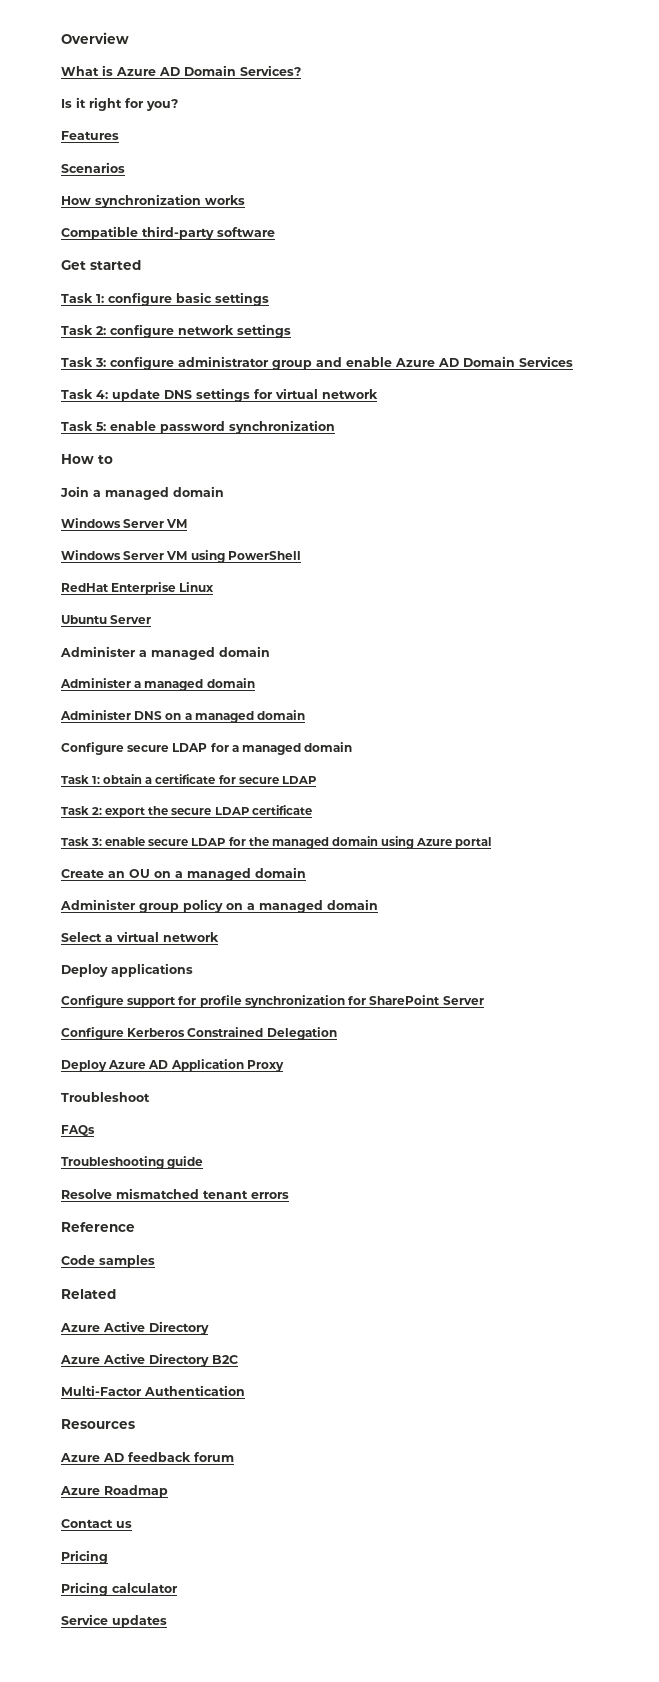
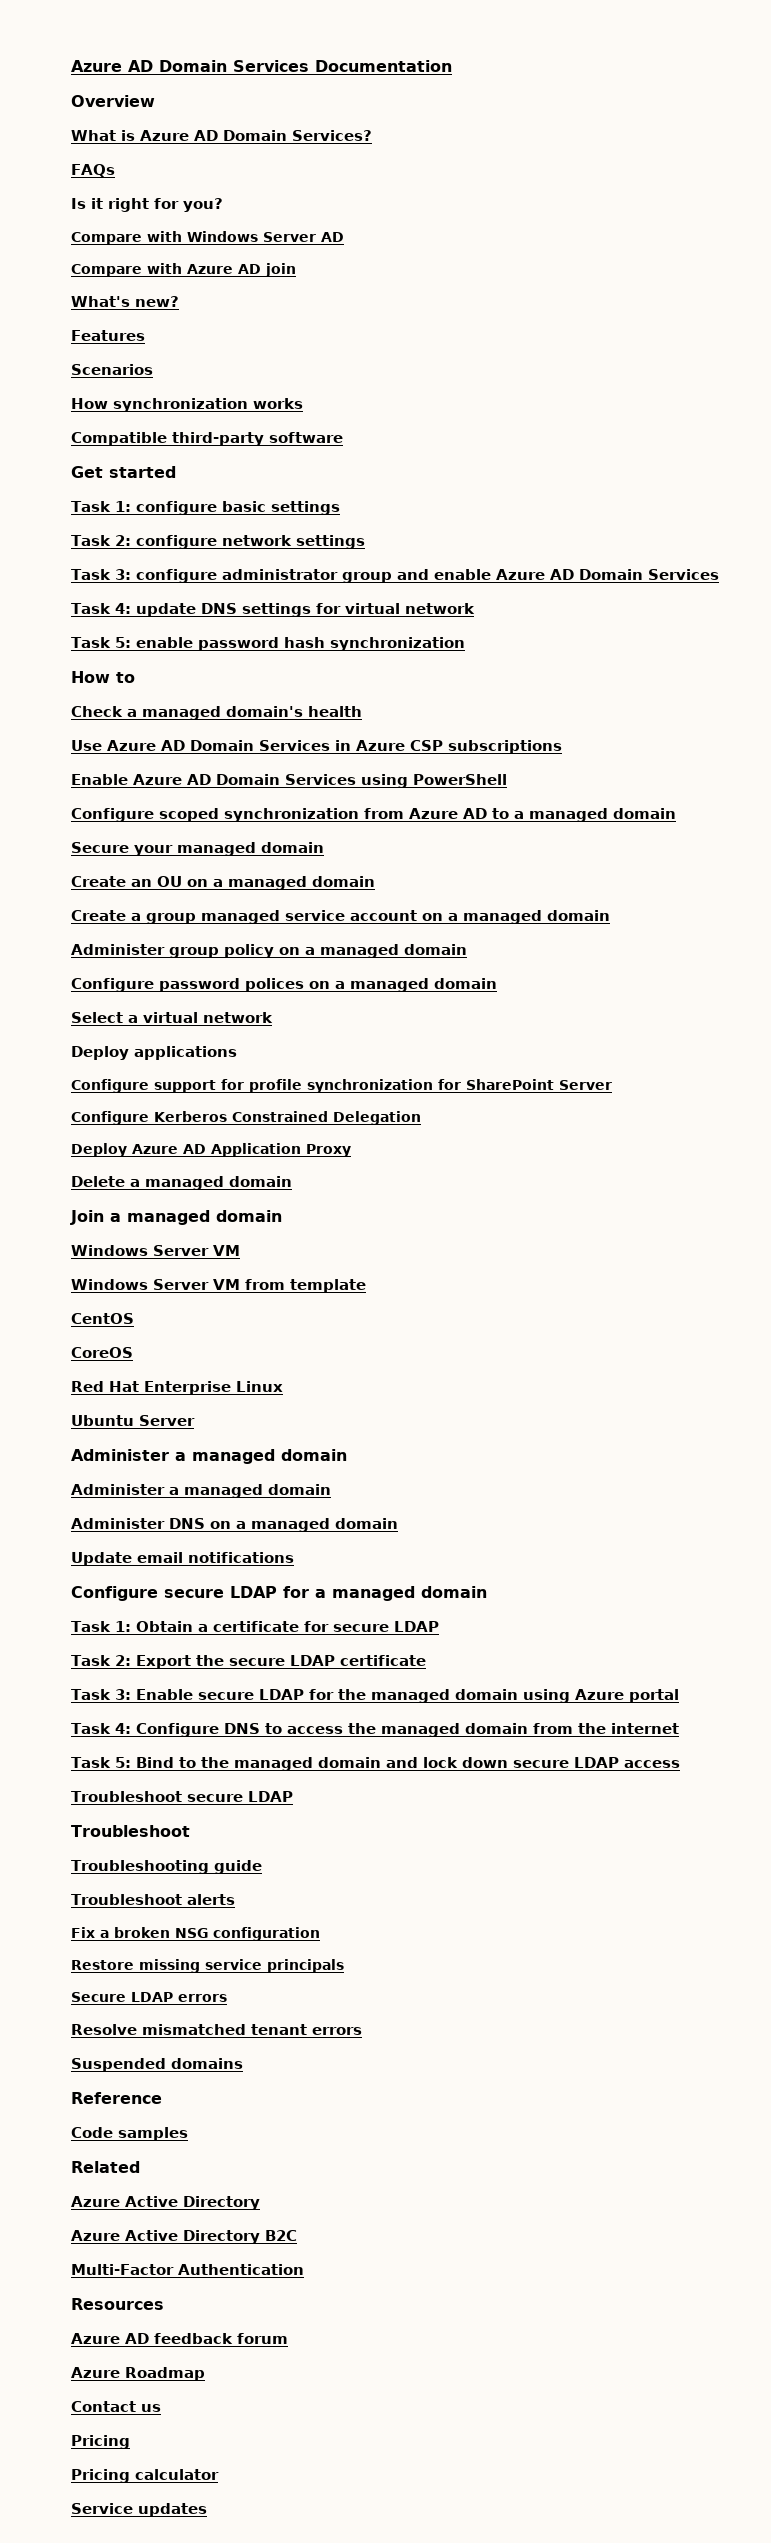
(61, 38) none -> [71,60,452,72] Azure AD Domain Services Documentation //
(301, 70) none -> [71,164,115,177] // FAQs
(178, 105) none -> [71,231,344,245] [71,263,296,277] [71,296,179,307] // Compare with Windows Server AD // Compare with Azure AD join // What's new?
(225, 427) none -> [283,637,325,648] hash
[60,486,224,500] [61,518,188,528] [61,550,301,563] [61,582,215,595] [61,615,152,624] [60,646,270,660] [60,678,255,691] [60,710,306,723] [61,742,353,755] [61,774,316,784] [61,805,312,818] [61,836,492,849] Join a managed domain // Windows Server VM // Windows Server VM using PowerShell // RedHat Enterprise Linux // Ubuntu Server // Administer a managed domain // Administer a managed domain // Administer DNS on a managed domain // Configure secure LDAP for a managed domain // Task 1: obtain a certificate for secure LDAP // Task 2: export the secure LDAP certificate // Task 3: enable secure LDAP for the managed domain using Azure portal -> [71,706,362,720] [71,740,562,754] [71,774,507,788] [71,808,676,822] [71,842,324,856] Check a managed domain's health // Use Azure AD Domain Services in Azure CSP subscriptions // Enable Azure AD Domain Services using PowerShell // Configure scoped synchronization from Azure AD to a managed domain // Secure your managed domain
(306, 872) none -> [71,910,610,924] // Create a group managed service account on a managed domain
(378, 904) none -> [71,978,497,992] // Configure password polices on a managed domain
[61,1092,150,1102] [61,1125,95,1136] [61,1156,204,1169] Troubleshoot // FAQs // Troubleshooting guide -> [71,1176,292,1190] [70,1210,282,1225] [71,1245,240,1256] [71,1279,366,1293] [71,1313,134,1324] [71,1347,133,1358] [71,1381,283,1395] [71,1415,195,1426] [71,1449,347,1464] [71,1484,331,1498] [71,1518,398,1532] [71,1552,294,1566] [71,1586,487,1601] [71,1621,439,1632] [71,1655,426,1669] [71,1689,679,1703] [71,1723,679,1737] [71,1757,680,1771] [71,1791,293,1802] [71,1825,190,1837] [71,1860,262,1874] [71,1894,235,1905] [71,1927,320,1941] [71,1959,344,1973] [71,1992,227,2002] Delete a managed domain // Join a managed domain // Windows Server VM // Windows Server VM from template // CentOS // CoreOS // Red Hat Enterprise Linux // Ubuntu Server // Administer a managed domain // Administer a managed domain // Administer DNS on a managed domain // Update email notifications // Configure secure LDAP for a managed domain // Task 1: Obtain a certificate for secure LDAP // Task 2: Export the secure LDAP certificate // Task 3: Enable secure LDAP for the managed domain using Azure portal // Task 4: Configure DNS to access the managed domain from the internet // Task 5: Bind to the managed domain and lock down secure LDAP access // Troubleshoot secure LDAP // Troubleshoot // Troubleshooting guide // Troubleshoot alerts // Fix a broken NSG configuration // Restore missing service principals // Secure LDAP errors
(289, 1195) none -> [71,2058,243,2072] // Suspended domains

